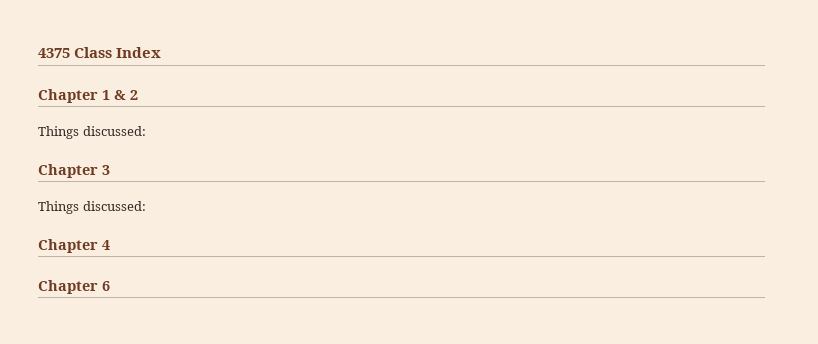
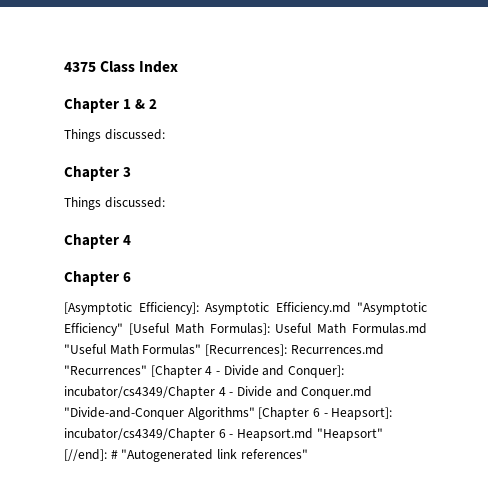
(110, 286) none -> [64,302,427,315] [64,323,427,336] [64,344,384,356] [64,365,344,378] [64,386,373,399] [64,407,393,420] [64,428,383,441] [64,449,308,462] // [Asymptotic Efficiency]: Asymptotic Efficiency.md "Asymptotic Efficiency" [Useful Math Formulas]: Useful Math Formulas.md "Useful Math Formulas" [Recurrences]: Recurrences.md "Recurrences" [Chapter 4 - Divide and Conquer]: incubator/cs4349/Chapter 4 - Divide and Conquer.md "Divide-and-Conquer Algorithms" [Chapter 6 - Heapsort]: incubator/cs4349/Chapter 6 - Heapsort.md "Heapsort" [//end]: # "Autogenerated link references"

